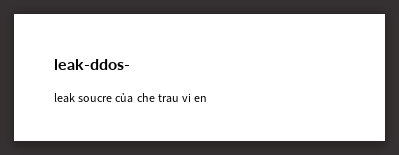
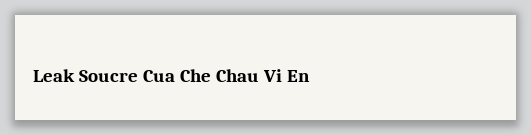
[54,59,130,70] [54,93,208,103] leak-ddos- // leak soucre của che trau vi en -> [33,69,310,82] Leak Soucre Cua Che Chau Vi En

